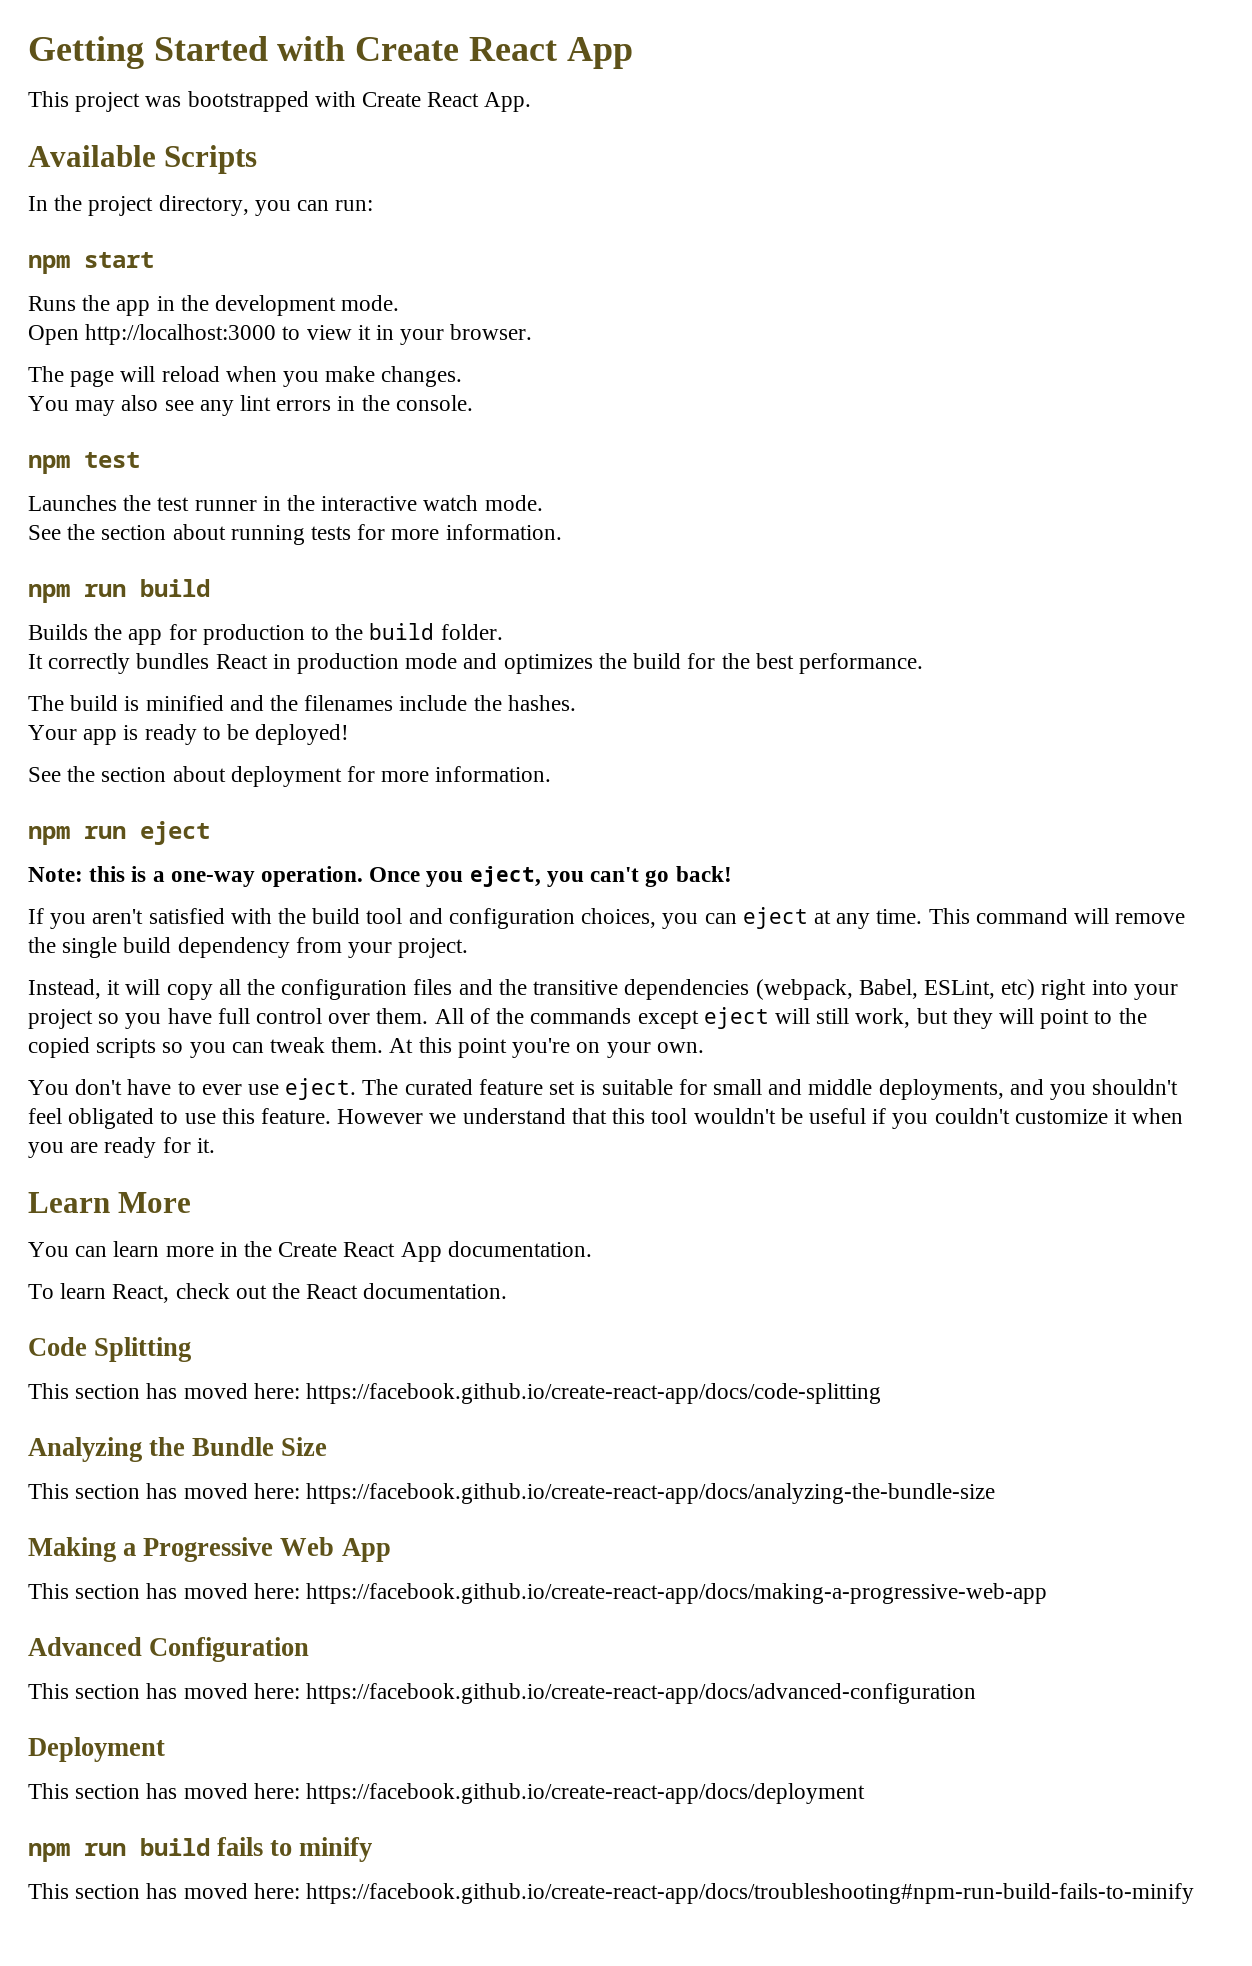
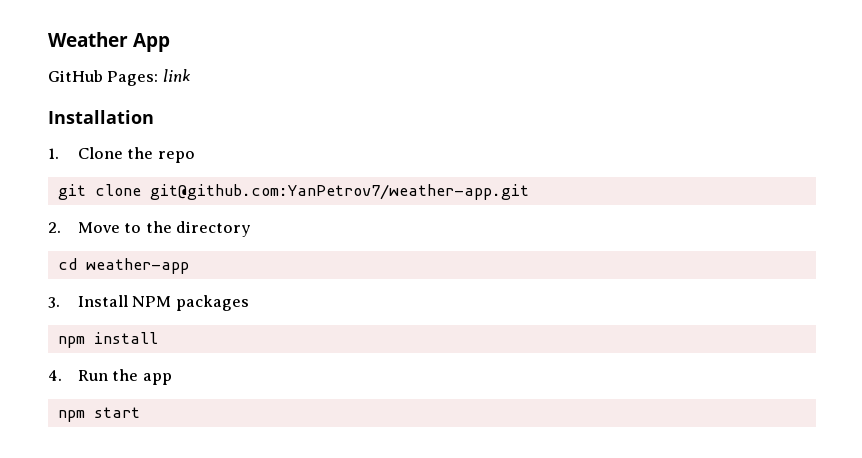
[28,36,633,69] [28,91,532,112] [28,145,258,174] [28,195,374,216] [28,252,154,274] [28,295,400,316] [28,324,533,345] [28,366,463,387] [28,395,473,416] [28,452,140,474] [28,495,543,511] [28,524,562,545] [28,579,210,603] [28,623,503,645] [28,653,923,674] [28,695,576,711] [28,724,350,745] [28,766,552,787] [28,821,210,845] [28,866,732,887] [28,907,1186,929] [28,937,469,958] [28,979,1178,1000] [28,1007,1147,1029] [28,1037,704,1058] [28,1078,1179,1100] [28,1108,1184,1129] [28,1137,215,1158] [28,1192,192,1213] [28,1241,592,1262] [28,1283,508,1303] [28,1337,192,1362] [28,1383,882,1404] [28,1437,328,1462] [28,1483,996,1504] [28,1537,391,1562] [28,1583,1048,1604] [28,1637,310,1662] [28,1683,977,1704] [28,1737,165,1762] [28,1783,866,1804] [28,1837,373,1862] [28,1883,1195,1904] Getting Started with Create React App // This project was bootstrapped with Create React App. // Available Scripts // In the project directory, you can run: // npm start // Runs the app in the development mode. // Open http://localhost:3000 to view it in your browser. // The page will reload when you make changes. // You may also see any lint errors in the console. // npm test // Launches the test runner in the interactive watch mode. // See the section about running tests for more information. // npm run build // Builds the app for production to the build folder. // It correctly bundles React in production mode and optimizes the build for the best performance. // The build is minified and the filenames include the hashes. // Your app is ready to be deployed! // See the section about deployment for more information. // npm run eject // Note: this is a one-way operation. Once you eject, you can't go back! // If you aren't satisfied with the build tool and configuration choices, you can eject at any time. This command will remove the single build dependency from your project. // Instead, it will copy all the configuration files and the transitive dependencies (webpack, Babel, ESLint, etc) right into your project so you have full control over them. All of the commands except eject will still work, but they will point to the copied scripts so you can tweak them. At this point you're on your own. // You don't have to ever use eject. The curated feature set is suitable for small and middle deployments, and you shouldn't feel obligated to use this feature. However we understand that this tool wouldn't be useful if you couldn't customize it when you are ready for it. // Learn More // You can learn more in the Create React App documentation. // To learn React, check out the React documentation. // Code Splitting // This section has moved here: https://facebook.github.io/create-react-app/docs/code-splitting // Analyzing the Bundle Size // This section has moved here: https://facebook.github.io/create-react-app/docs/analyzing-the-bundle-size // Making a Progressive Web App // This section has moved here: https://facebook.github.io/create-react-app/docs/making-a-progressive-web-app // Advanced Configuration // This section has moved here: https://facebook.github.io/create-react-app/docs/advanced-configuration // Deployment // This section has moved here: https://facebook.github.io/create-react-app/docs/deployment // npm run build fails to minify // This section has moved here: https://facebook.github.io/create-react-app/docs/troubleshooting#npm-run-build-fails-to-minify -> [48,32,170,52] [48,69,191,86] [48,110,154,124] [48,147,195,163] [57,184,529,200] [48,221,252,237] [57,258,189,274] [48,295,249,311] [57,332,158,348] [48,369,172,385] [57,407,140,422] Weather App // GitHub Pages: link // Installation // 1. Clone the repo // git clone git@github.com:YanPetrov7/weather-app.git // 2. Move to the directory // cd weather-app // 3. Install NPM packages // npm install // 4. Run the app // npm start

